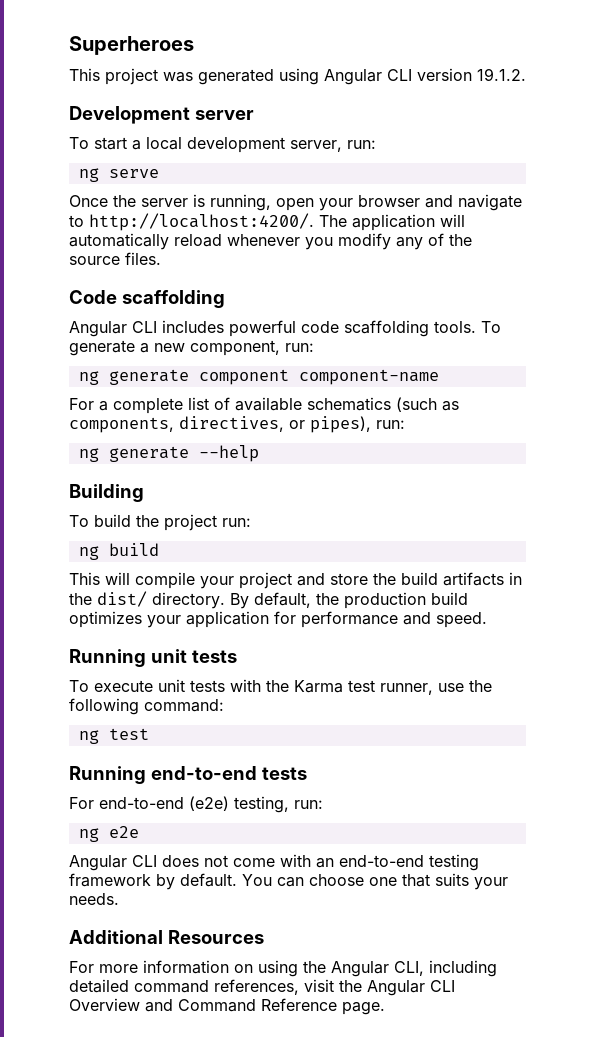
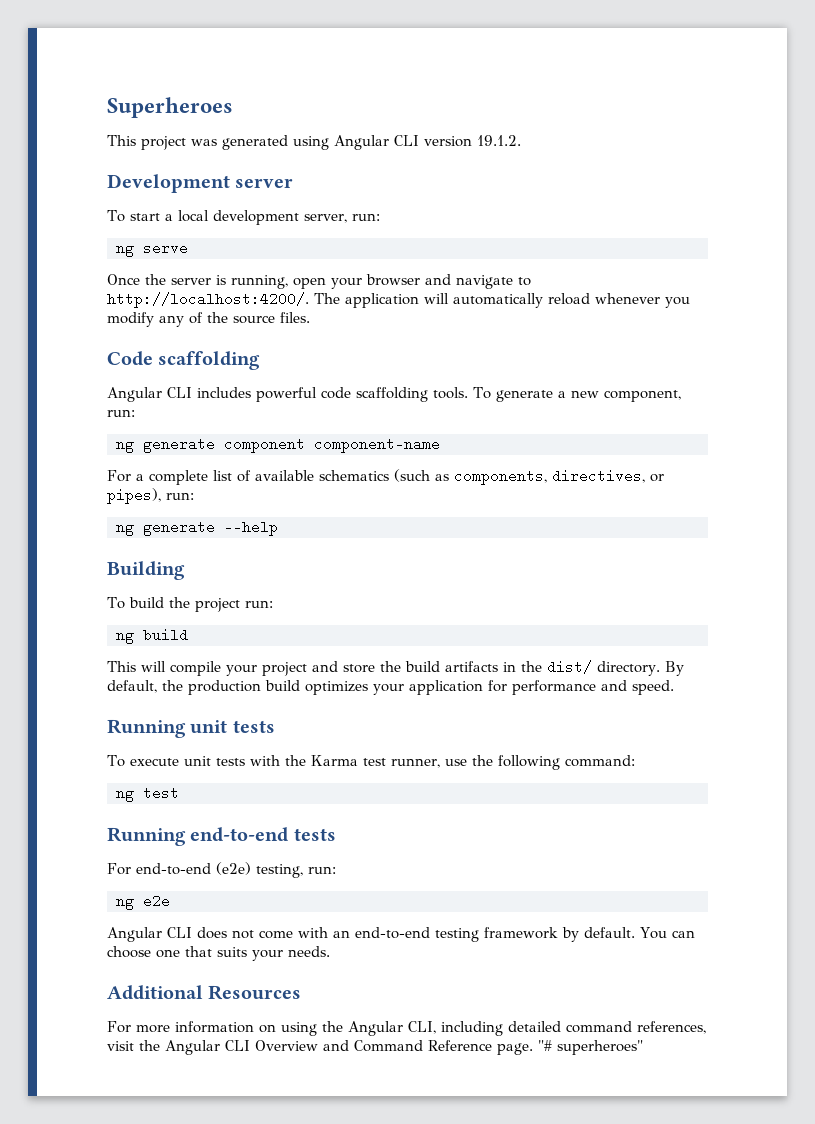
(385, 1008) none -> [538,1040,643,1055] "# superheroes"

